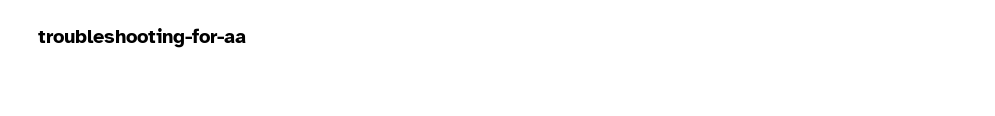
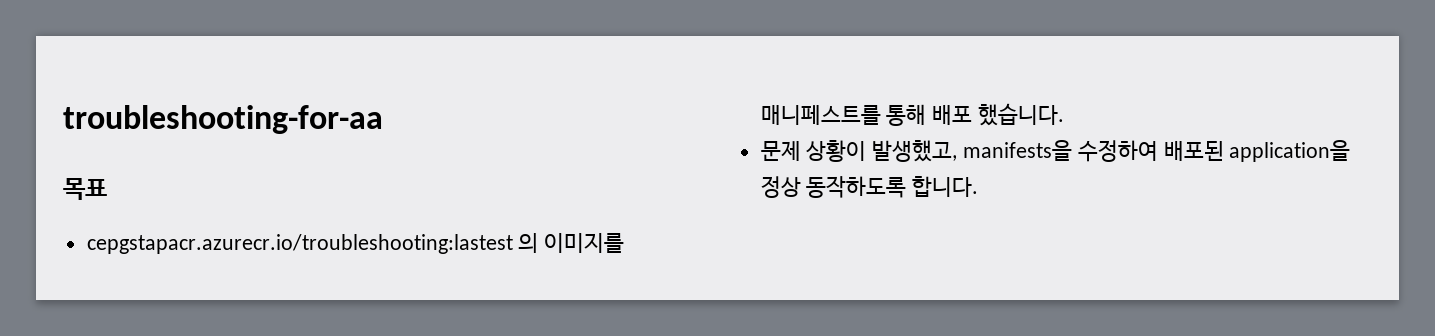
(246, 38) none -> [63,178,107,200] [86,233,625,254] [760,103,1065,126] [760,140,1351,162] [760,176,979,198] // 목표 // cepgstapacr.azurecr.io/troubleshooting:lastest 의 이미지를 매니페스트를 통해 배포 했습니다. // 문제 상황이 발생했고, manifests을 수정하여 배포된 application을 정상 동작하도록 합니다.

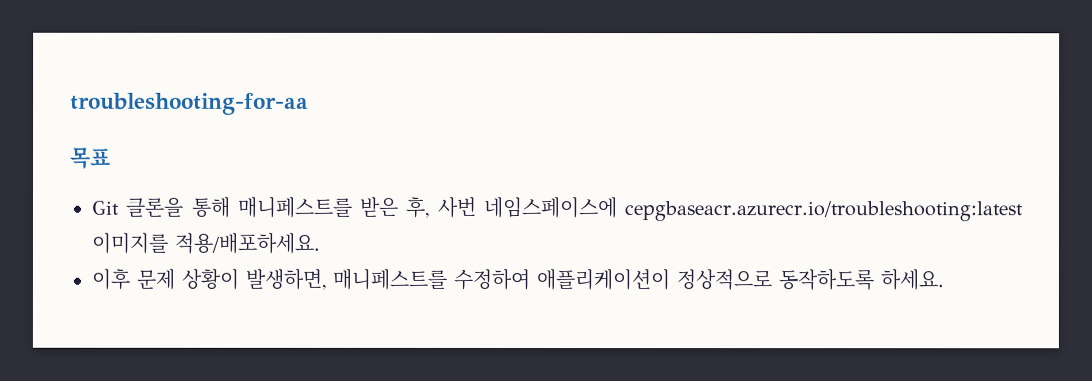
[86,233,625,254] [760,103,1065,126] [760,140,1351,162] [760,176,979,198] cepgstapacr.azurecr.io/troubleshooting:lastest 의 이미지를 매니페스트를 통해 배포 했습니다. // 문제 상황이 발생했고, manifests을 수정하여 배포된 application을 정상 동작하도록 합니다. -> [91,196,1024,222] [91,232,320,254] [91,268,944,291] Git 클론을 통해 매니페스트를 받은 후, 사번 네임스페이스에 cepgbaseacr.azurecr.io/troubleshooting:latest 이미지를 적용/배포하세요. // 이후 문제 상황이 발생하면, 매니페스트를 수정하여 애플리케이션이 정상적으로 동작하도록 하세요.

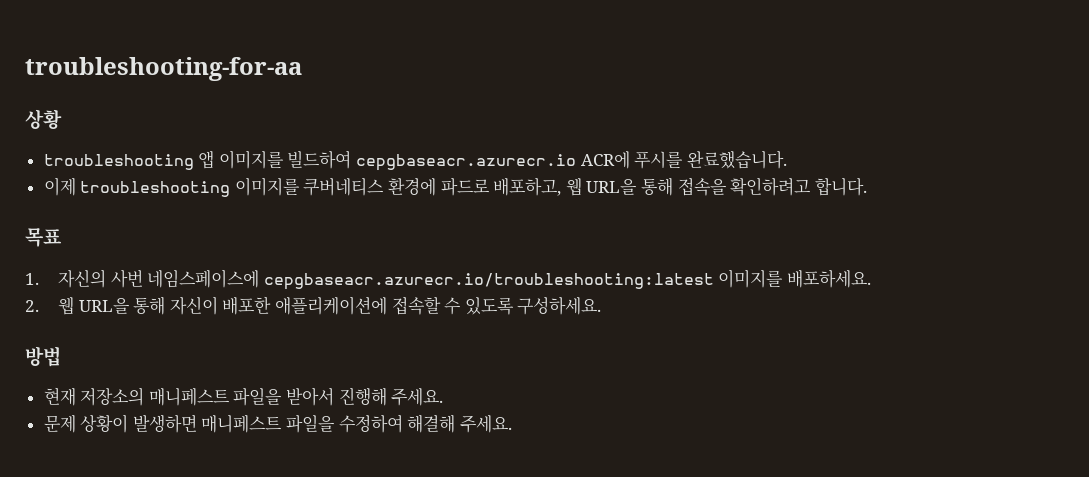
[70,146,111,169] [91,196,1024,222] [91,232,320,254] [91,268,944,291] 목표 // Git 클론을 통해 매니페스트를 받은 후, 사번 네임스페이스에 cepgbaseacr.azurecr.io/troubleshooting:latest 이미지를 적용/배포하세요. // 이후 문제 상황이 발생하면, 매니페스트를 수정하여 애플리케이션이 정상적으로 동작하도록 하세요. -> [25,109,62,129] [43,150,787,171] [43,177,867,197] [25,228,62,247] [25,269,871,290] [25,296,602,315] [25,346,61,367] [43,387,444,406] [43,414,512,433] 상황 // troubleshooting 앱 이미지를 빌드하여 cepgbaseacr.azurecr.io ACR에 푸시를 완료했습니다. // 이제 troubleshooting 이미지를 쿠버네티스 환경에 파드로 배포하고, 웹 URL을 통해 접속을 확인하려고 합니다. // 목표 // 1. 자신의 사번 네임스페이스에 cepgbaseacr.azurecr.io/troubleshooting:latest 이미지를 배포하세요. // 2. 웹 URL을 통해 자신이 배포한 애플리케이션에 접속할 수 있도록 구성하세요. // 방법 // 현재 저장소의 매니페스트 파일을 받아서 진행해 주세요. // 문제 상황이 발생하면 매니페스트 파일을 수정하여 해결해 주세요.

